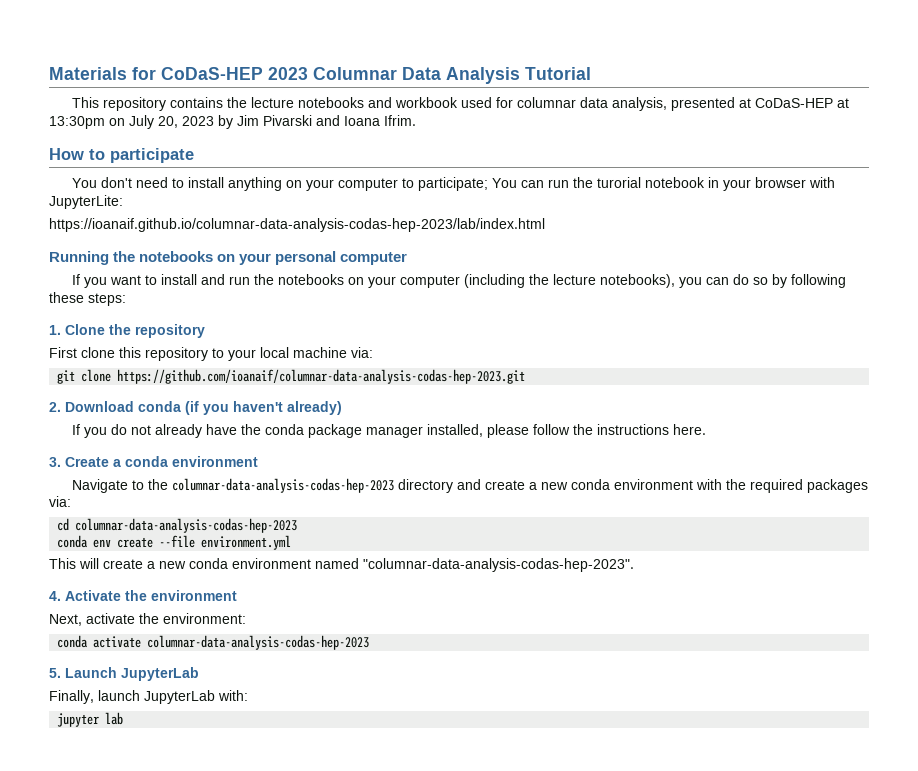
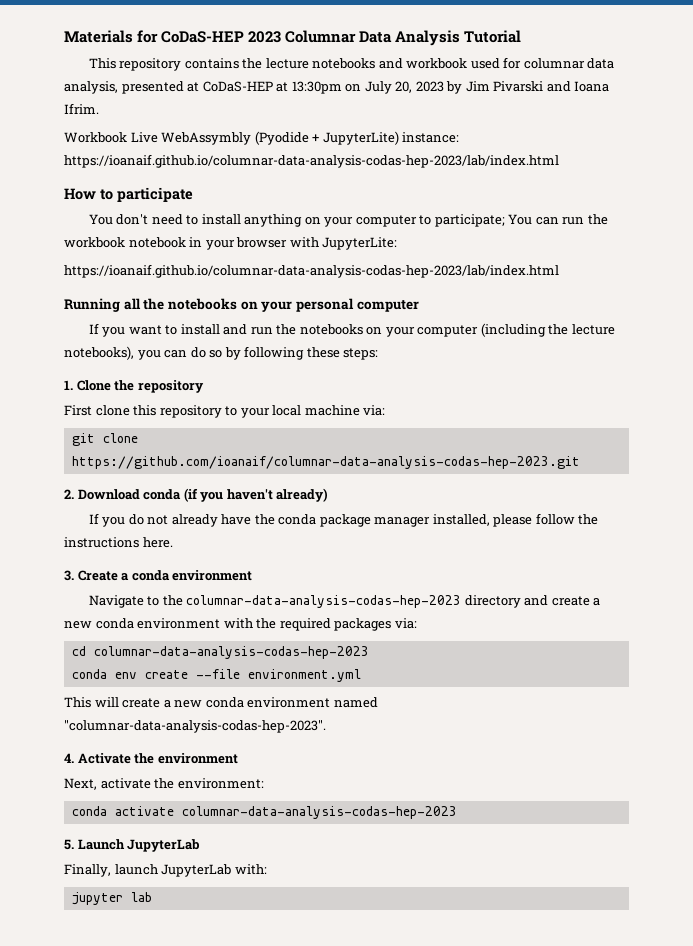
(416, 120) none -> [64,131,460,145] [64,154,559,168] // Workbook Live WebAssymbly (Pyodide + JupyterLite) instance: https://ioanaif.github.io/columnar-data-analysis-codas-hep-2023/lab/index.html
[596,177,641,188] turorial -> [64,237,125,248] workbook
(109, 258) none -> [123,298,141,310] all

